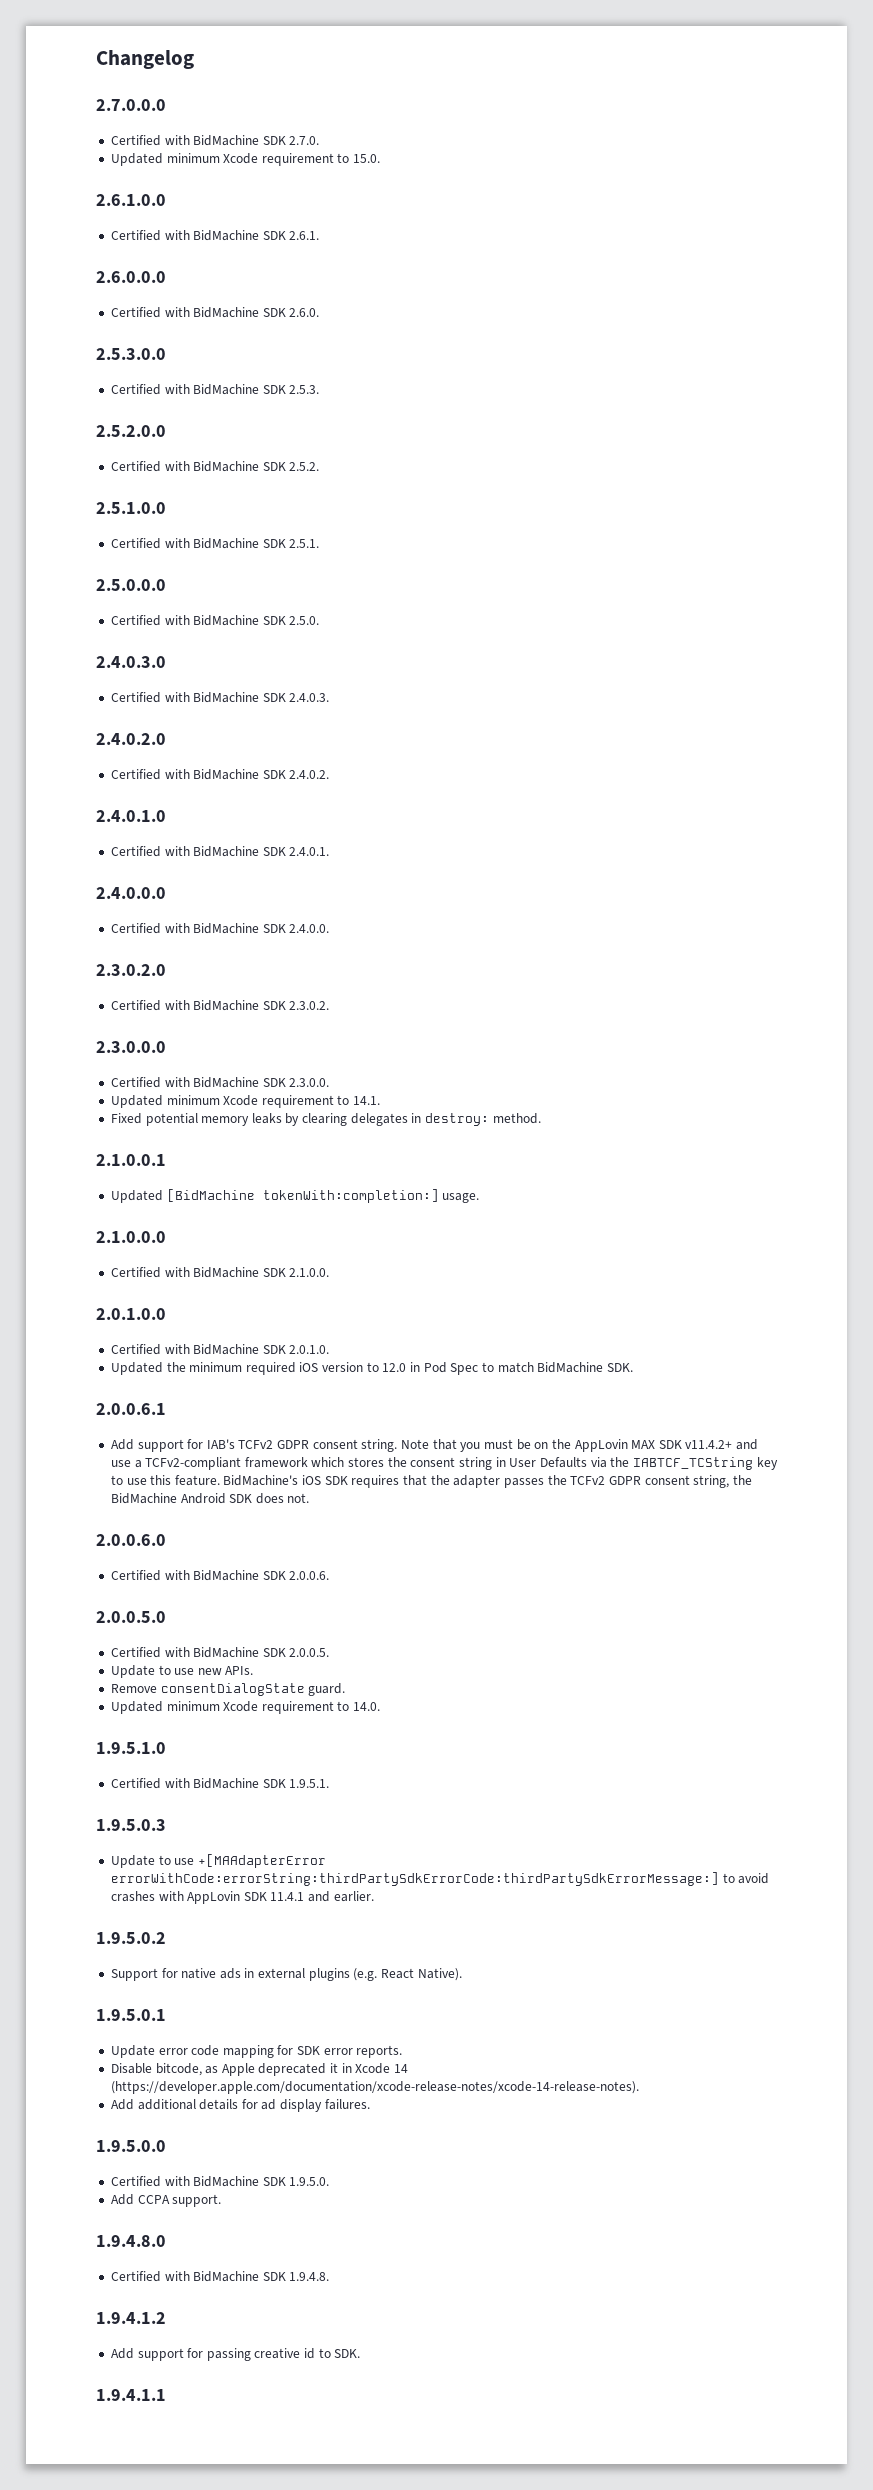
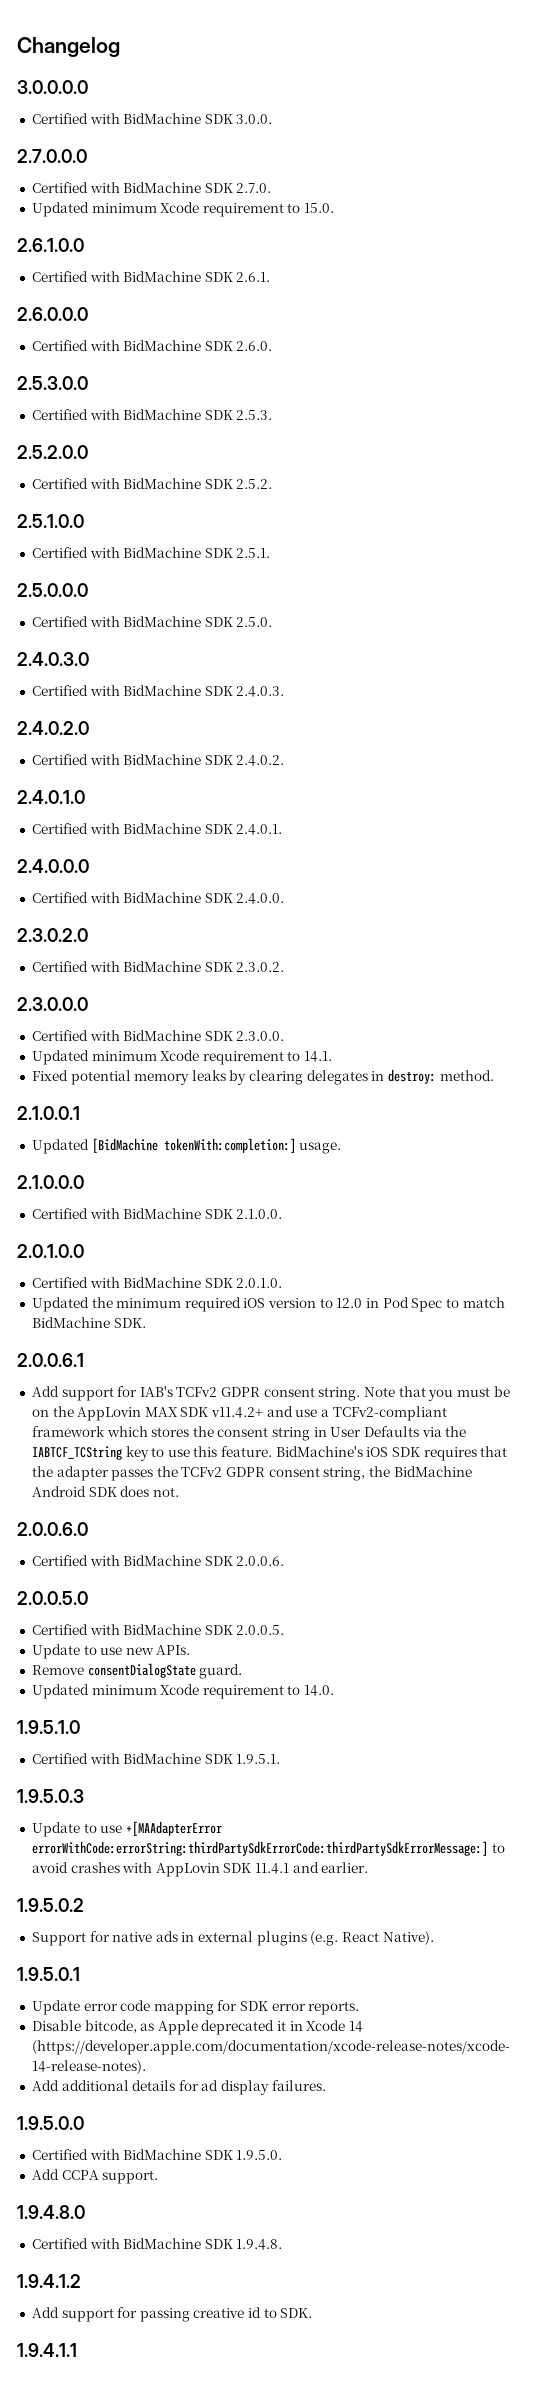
(194, 59) none -> [17,80,88,94] [31,113,273,124] // 3.0.0.0.0 // Certified with BidMachine SDK 3.0.0.

